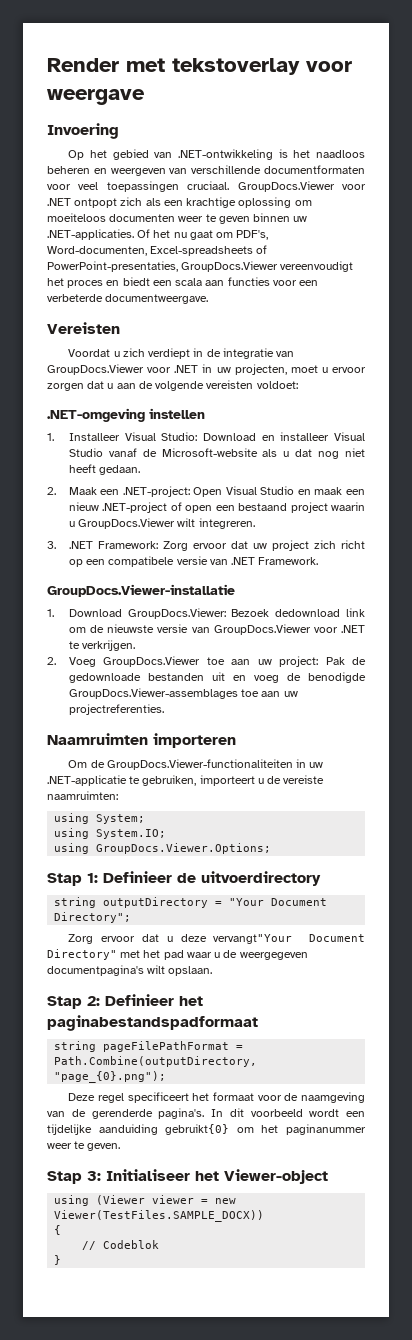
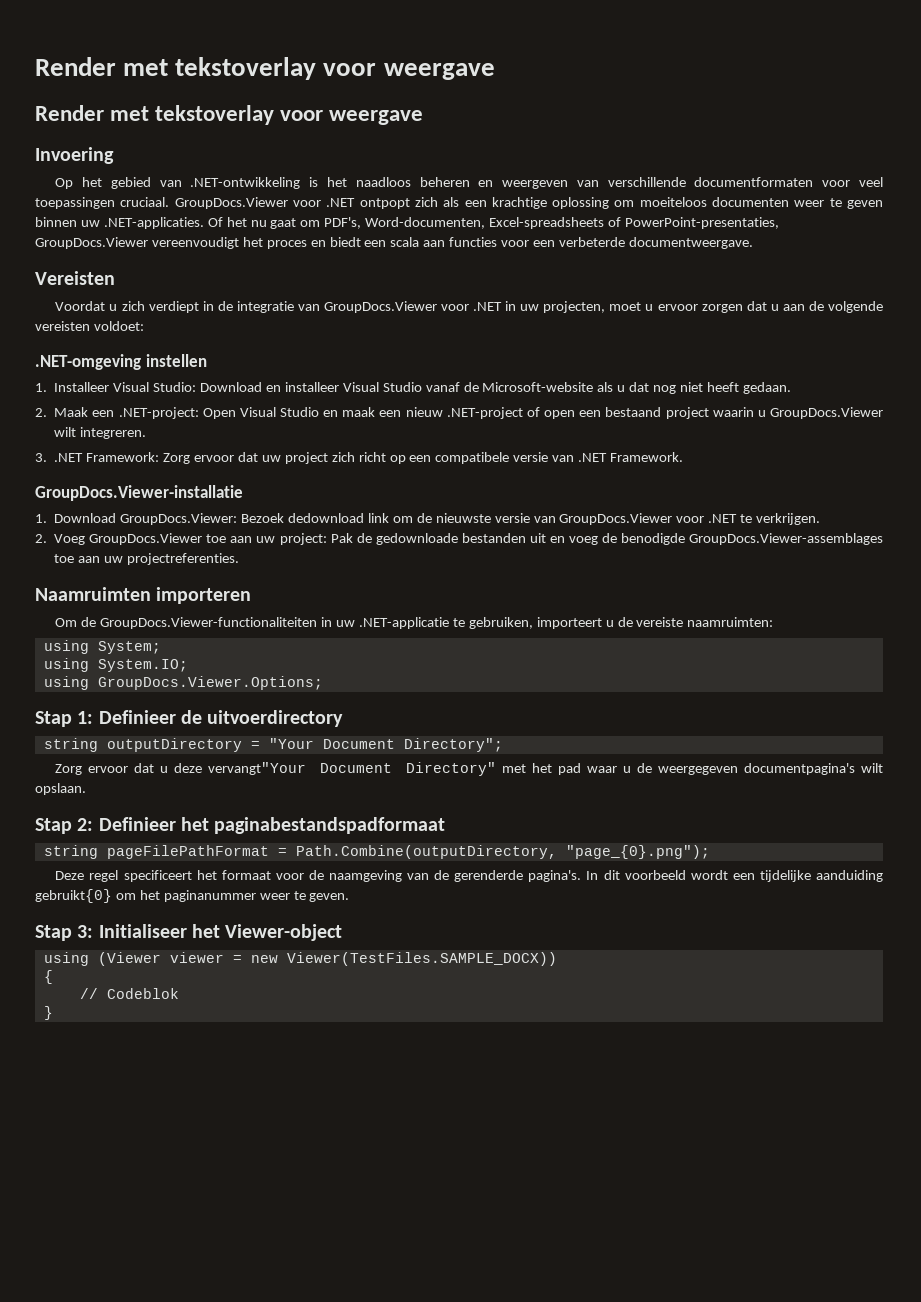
[47,58,352,75] [47,89,145,105] Render met tekstoverlay voor weergave -> [35,57,495,80] [35,105,424,125] Render met tekstoverlay voor weergave // Render met tekstoverlay voor weergave

